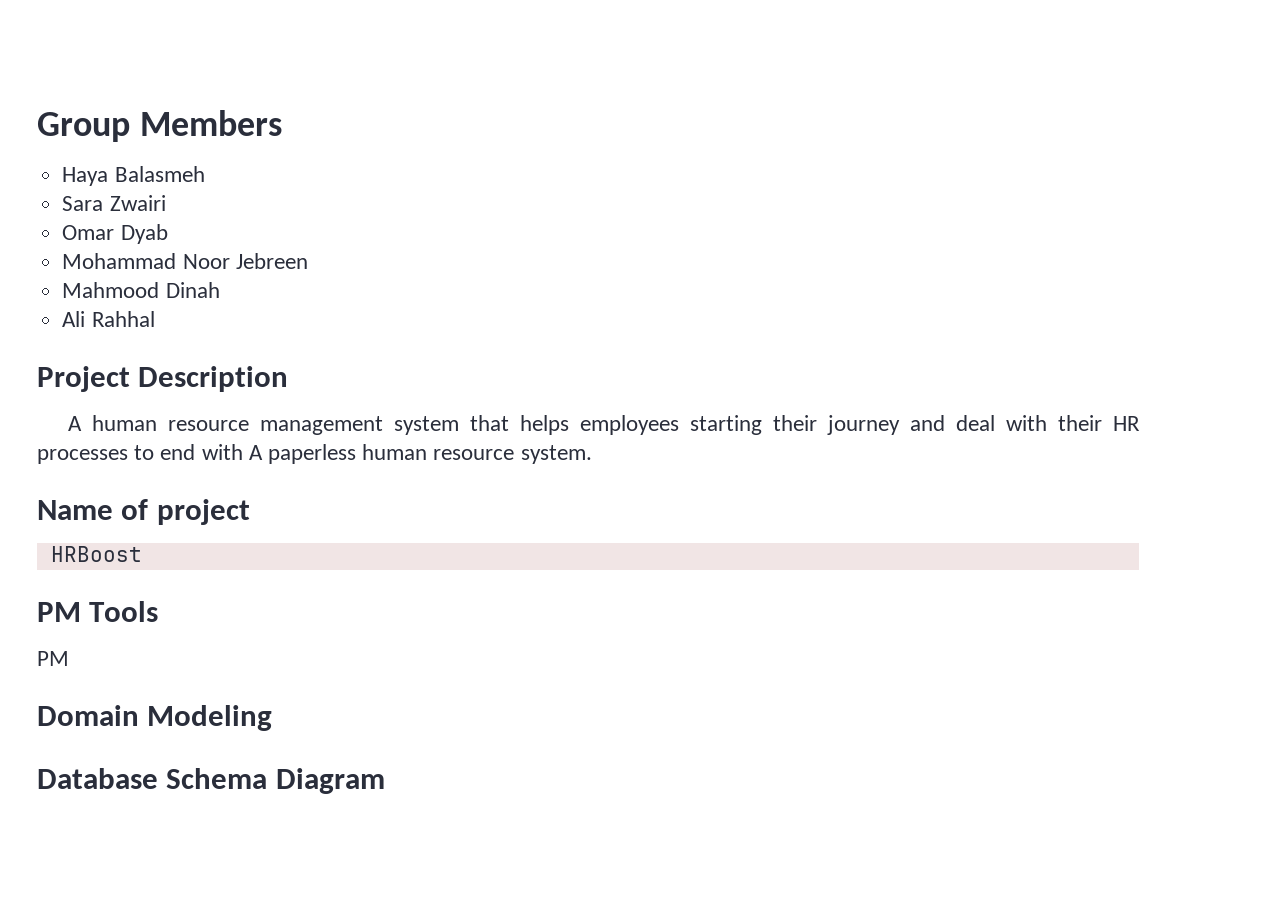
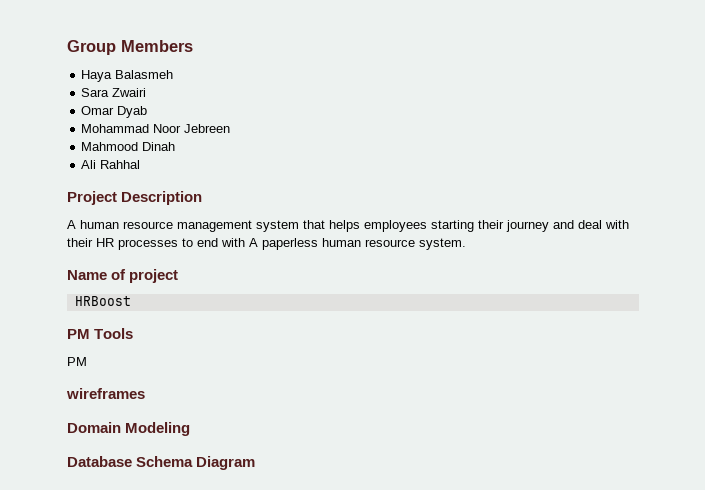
(69, 658) none -> [66,388,145,399] // wireframes

